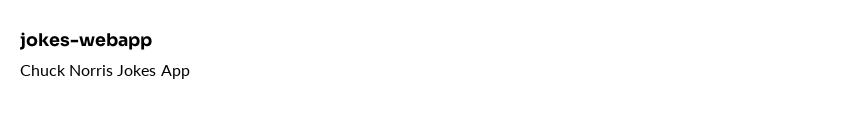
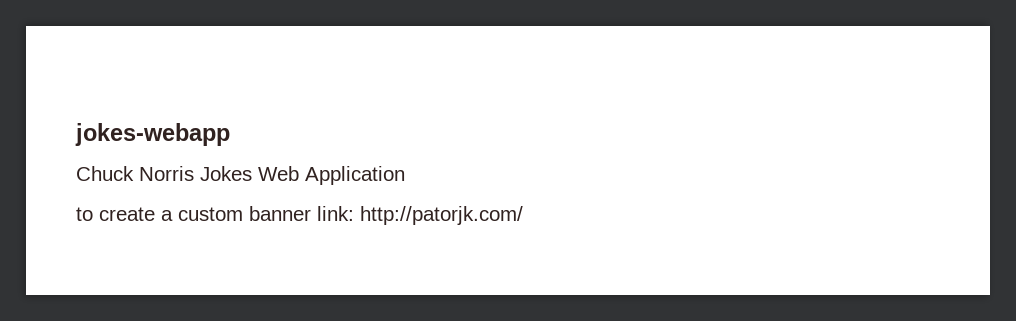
[160,65,190,79] App -> [258,166,405,185] [76,206,523,225] Web Application // to create a custom banner link: http://patorjk.com/

